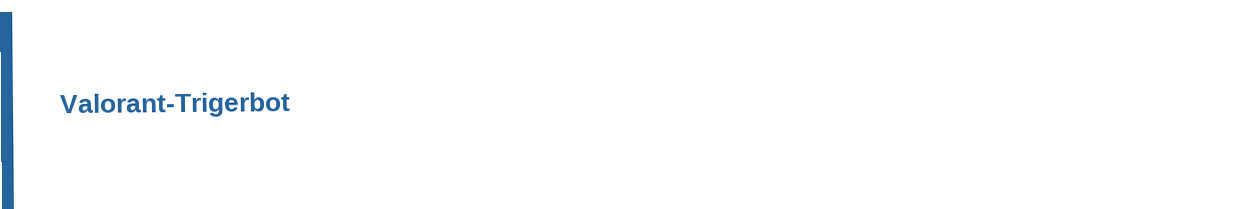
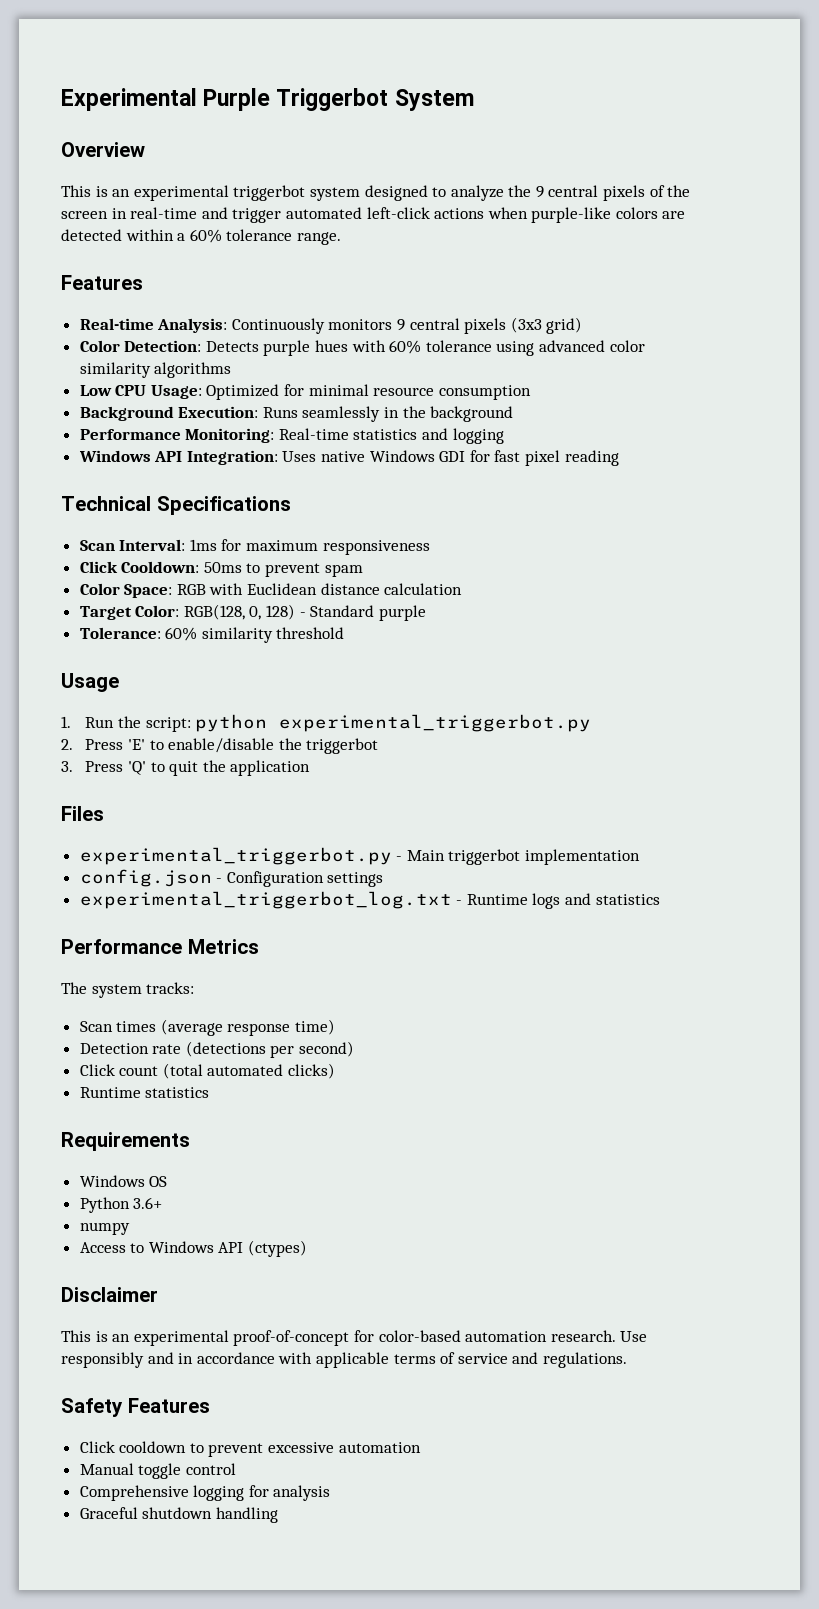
[59,92,291,119] Valorant-Trigerbot -> [61,88,474,111] [61,142,145,157] [61,185,691,201] [61,207,686,223] [61,229,341,245] [61,275,143,290] [79,317,583,334] [79,340,645,356] [79,362,232,378] [79,384,531,400] [79,406,514,422] [79,428,504,444] [78,450,619,466] [61,496,291,515] [79,539,430,555] [79,561,363,577] [79,583,463,598] [79,604,426,621] [79,627,345,643] [61,673,119,692] [61,714,592,732] [61,738,379,754] [61,760,311,776] [61,806,104,821] [79,847,641,865] [79,869,384,887] [79,891,660,909] [61,939,259,954] [61,982,195,998] [79,1019,336,1036] [79,1041,355,1058] [79,1063,336,1079] [79,1087,210,1098] [61,1132,190,1151] [79,1175,168,1187] [79,1197,163,1213] [79,1222,130,1235] [79,1240,308,1257] [61,1287,158,1302] [61,1330,648,1346] [61,1352,627,1368] [61,1398,210,1417] [79,1441,421,1457] [79,1463,236,1479] [79,1485,331,1501] [79,1507,278,1523] Experimental Purple Triggerbot System // Overview // This is an experimental triggerbot system designed to analyze the 9 central pixels of the screen in real-time and trigger automated left-click actions when purple-like colors are detected within a 60% tolerance range. // Features // Real-time Analysis: Continuously monitors 9 central pixels (3x3 grid) // Color Detection: Detects purple hues with 60% tolerance using advanced color similarity algorithms // Low CPU Usage: Optimized for minimal resource consumption // Background Execution: Runs seamlessly in the background // Performance Monitoring: Real-time statistics and logging // Windows API Integration: Uses native Windows GDI for fast pixel reading // Technical Specifications // Scan Interval: 1ms for maximum responsiveness // Click Cooldown: 50ms to prevent spam // Color Space: RGB with Euclidean distance calculation // Target Color: RGB(128, 0, 128) - Standard purple // Tolerance: 60% similarity threshold // Usage // 1. Run the script: python experimental_triggerbot.py // 2. Press 'E' to enable/disable the triggerbot // 3. Press 'Q' to quit the application // Files // experimental_triggerbot.py - Main triggerbot implementation // config.json - Configuration settings // experimental_triggerbot_log.txt - Runtime logs and statistics // Performance Metrics // The system tracks: // Scan times (average response time) // Detection rate (detections per second) // Click count (total automated clicks) // Runtime statistics // Requirements // Windows OS // Python 3.6+ // numpy // Access to Windows API (ctypes) // Disclaimer // This is an experimental proof-of-concept for color-based automation research. Use responsibly and in accordance with applicable terms of service and regulations. // Safety Features // Click cooldown to prevent excessive automation // Manual toggle control // Comprehensive logging for analysis // Graceful shutdown handling

